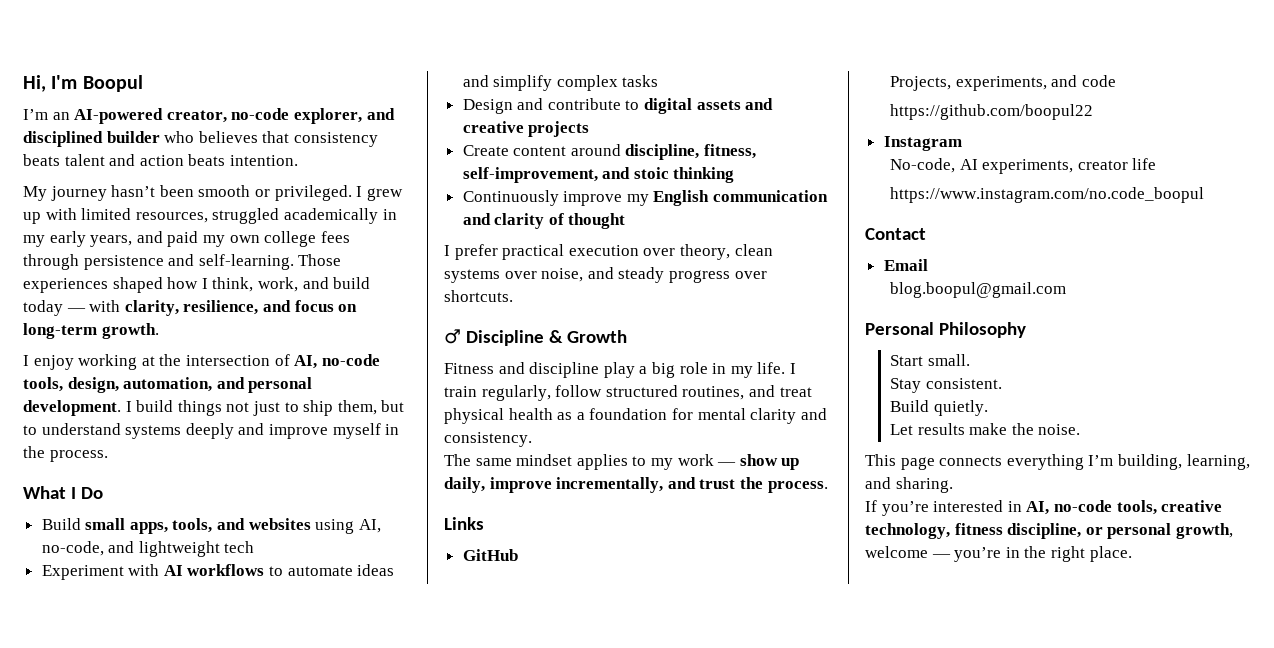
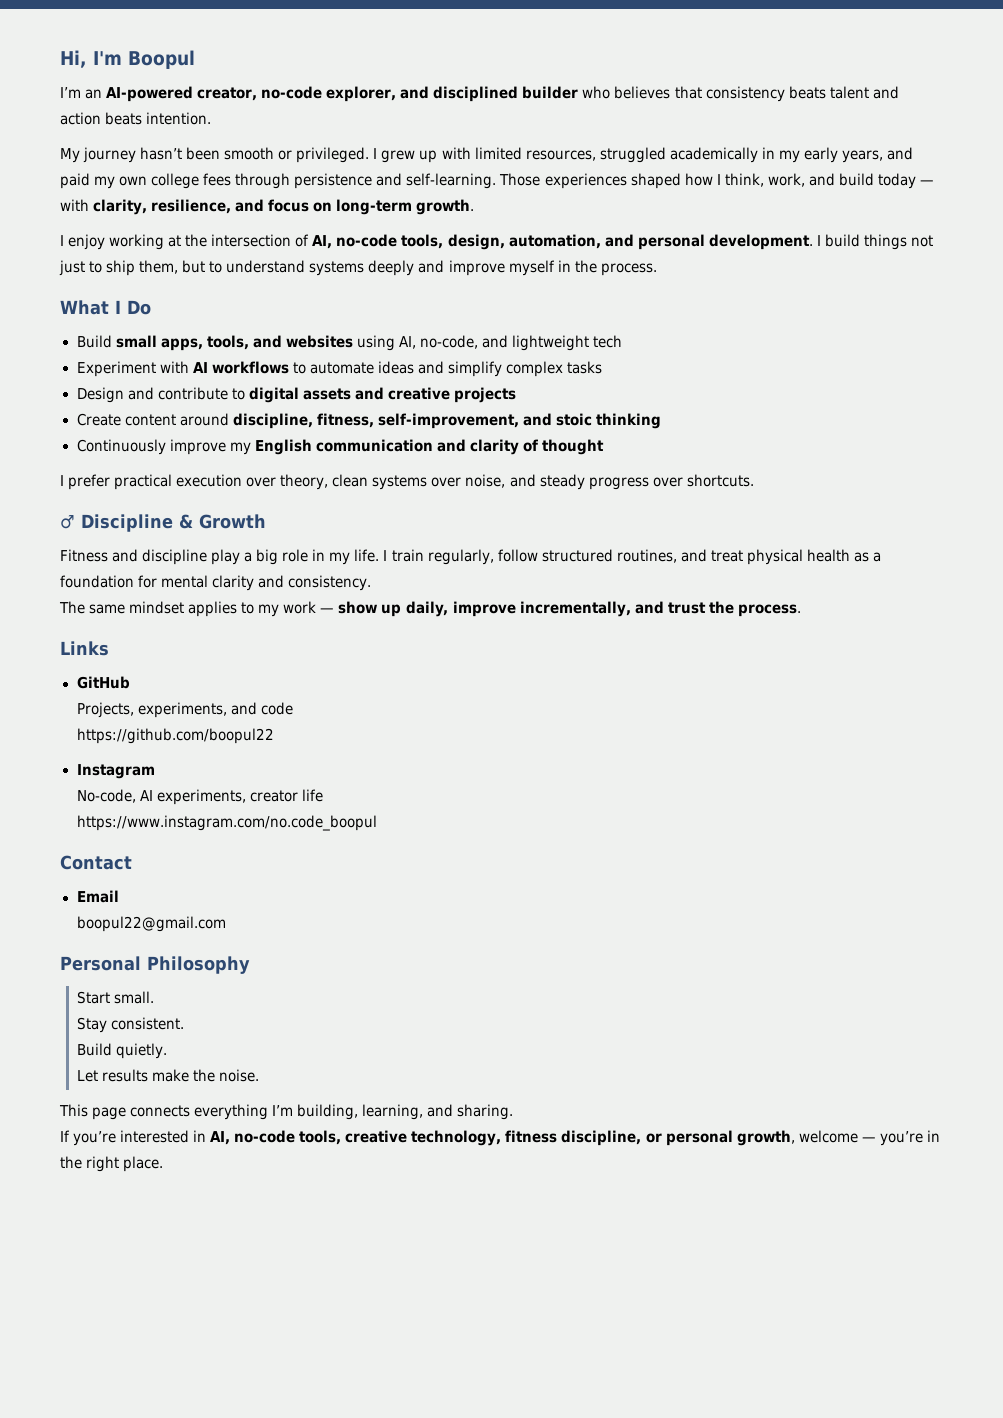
[889,282,1066,298] blog.boopul@gmail.com -> [76,916,226,932] boopul22@gmail.com

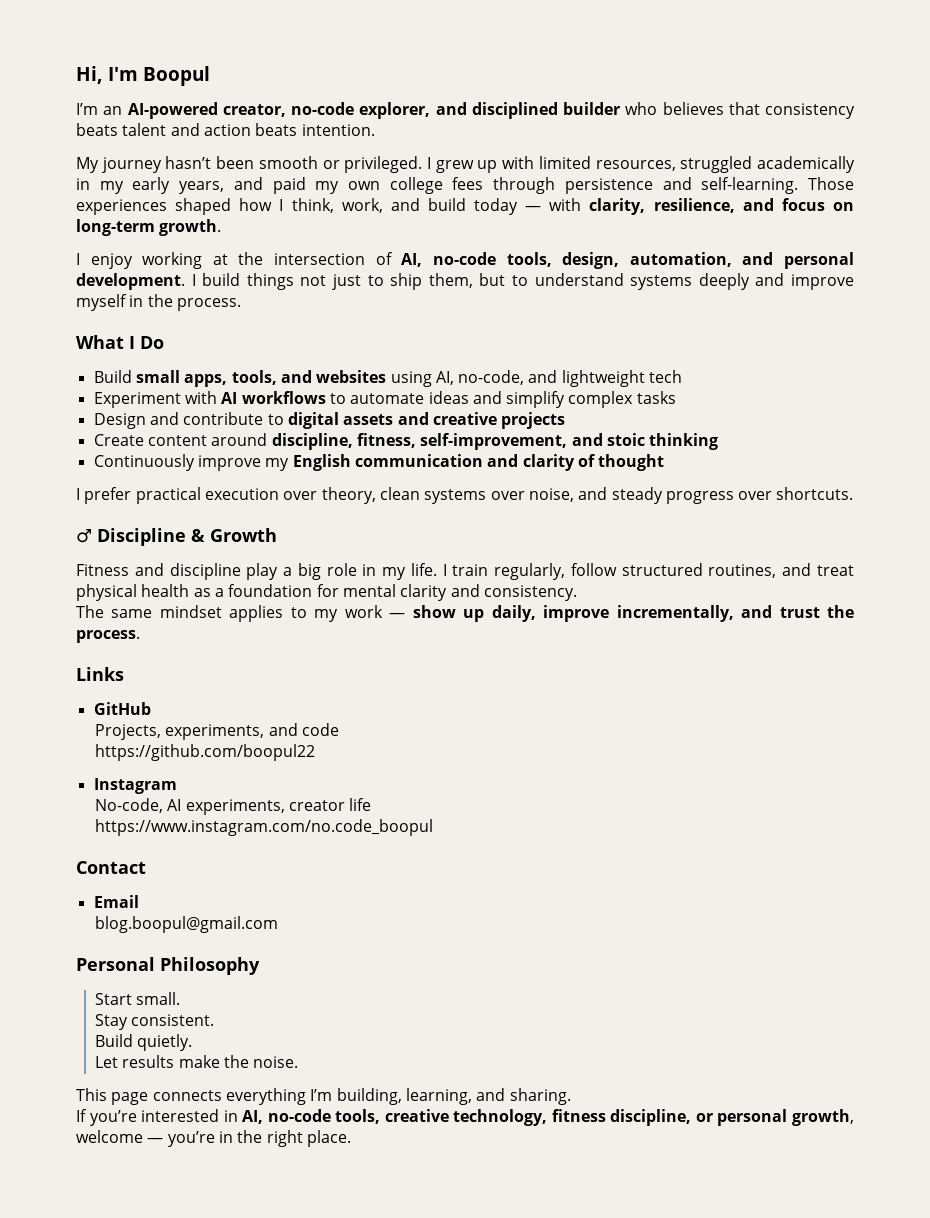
[76,916,226,932] boopul22@gmail.com -> [95,916,279,933] blog.boopul@gmail.com

